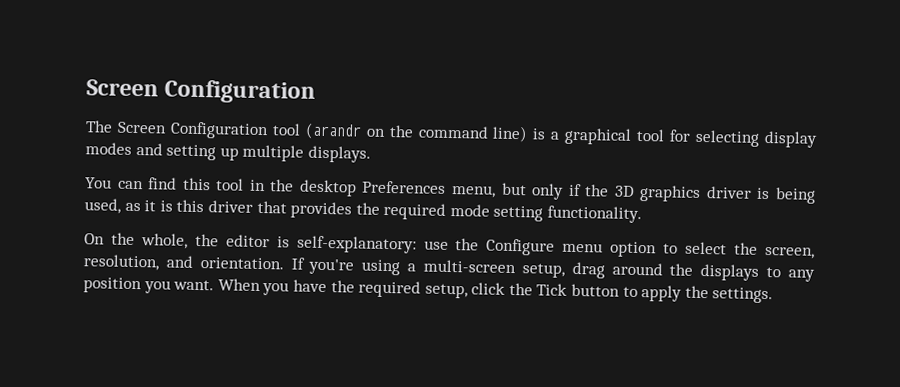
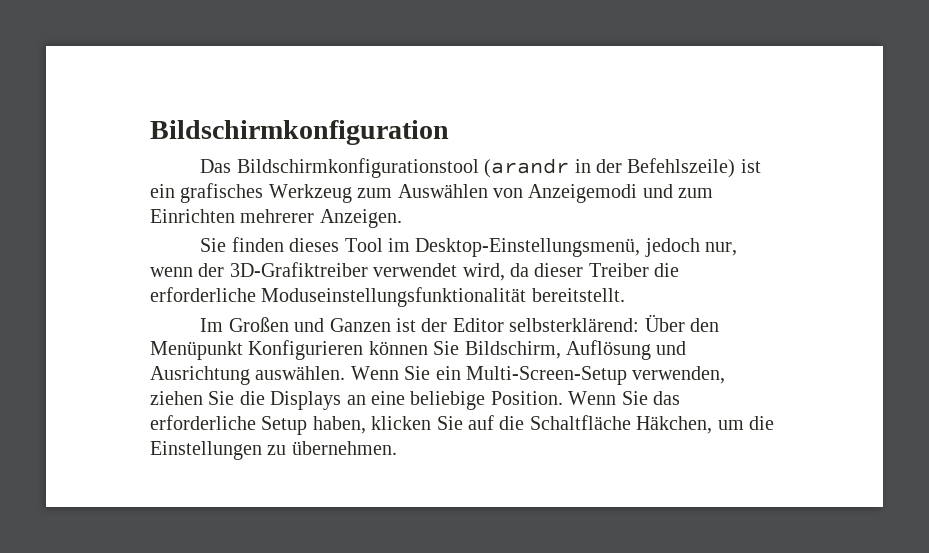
[86,79,317,104] [85,120,818,148] [85,142,371,163] [85,177,816,204] [84,198,643,224] [84,232,815,259] [83,254,815,282] [83,277,774,304] Screen Configuration // The Screen Configuration tool (arandr on the command line) is a graphical tool for selecting display modes and setting up multiple displays. // You can find this tool in the desktop Preferences menu, but only if the 3D graphics driver is being used, as it is this driver that provides the required mode setting functionality. // On the whole, the editor is self-explanatory: use the Configure menu option to select the screen, resolution, and orientation. If you're using a multi-screen setup, drag around the displays to any position you want. When you have the required setup, click the Tick button to apply the settings. -> [150,120,449,145] [200,158,761,178] [150,183,714,203] [150,209,402,228] [200,237,738,257] [150,262,680,281] [150,287,625,307] [200,314,719,332] [150,340,687,360] [150,366,726,385] [150,391,680,410] [150,415,774,435] [150,441,397,460] Bildschirmkonfiguration // Das Bildschirmkonfigurationstool (arandr in der Befehlszeile) ist ein grafisches Werkzeug zum Auswählen von Anzeigemodi und zum Einrichten mehrerer Anzeigen. // Sie finden dieses Tool im Desktop-Einstellungsmenü, jedoch nur, wenn der 3D-Grafiktreiber verwendet wird, da dieser Treiber die erforderliche Moduseinstellungsfunktionalität bereitstellt. // Im Großen und Ganzen ist der Editor selbsterklärend: Über den Menüpunkt Konfigurieren können Sie Bildschirm, Auflösung und Ausrichtung auswählen. Wenn Sie ein Multi-Screen-Setup verwenden, ziehen Sie die Displays an eine beliebige Position. Wenn Sie das erforderliche Setup haben, klicken Sie auf die Schaltfläche Häkchen, um die Einstellungen zu übernehmen.

